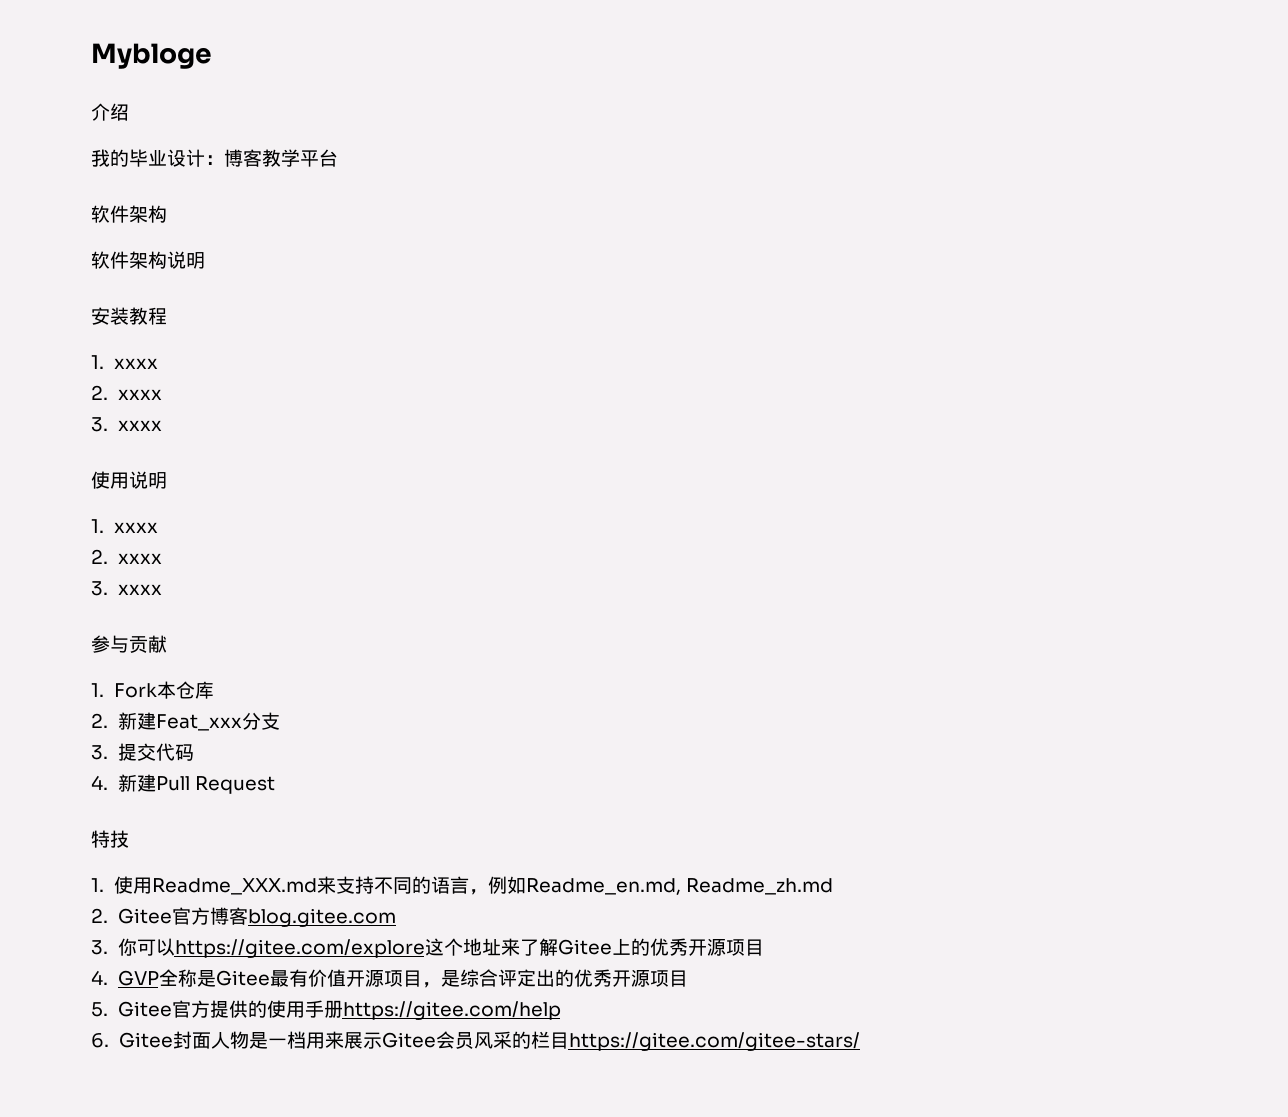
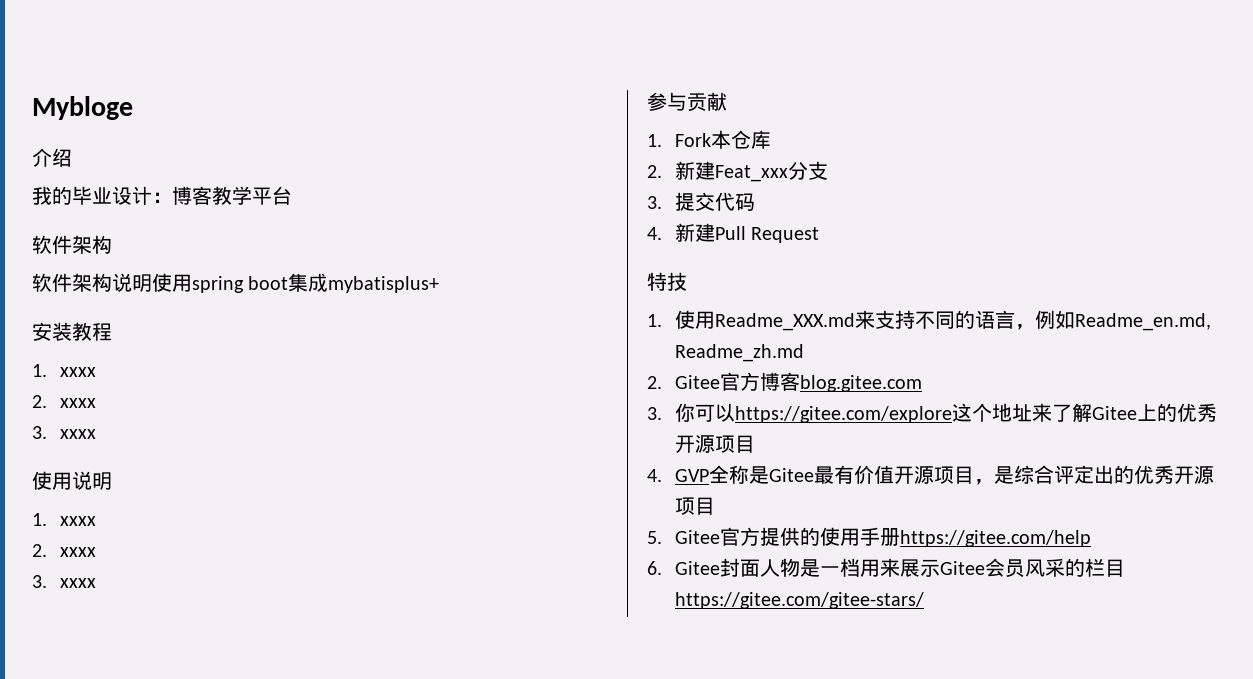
(205, 260) none -> [152,273,440,293] 使用spring boot集成mybatisplus+

